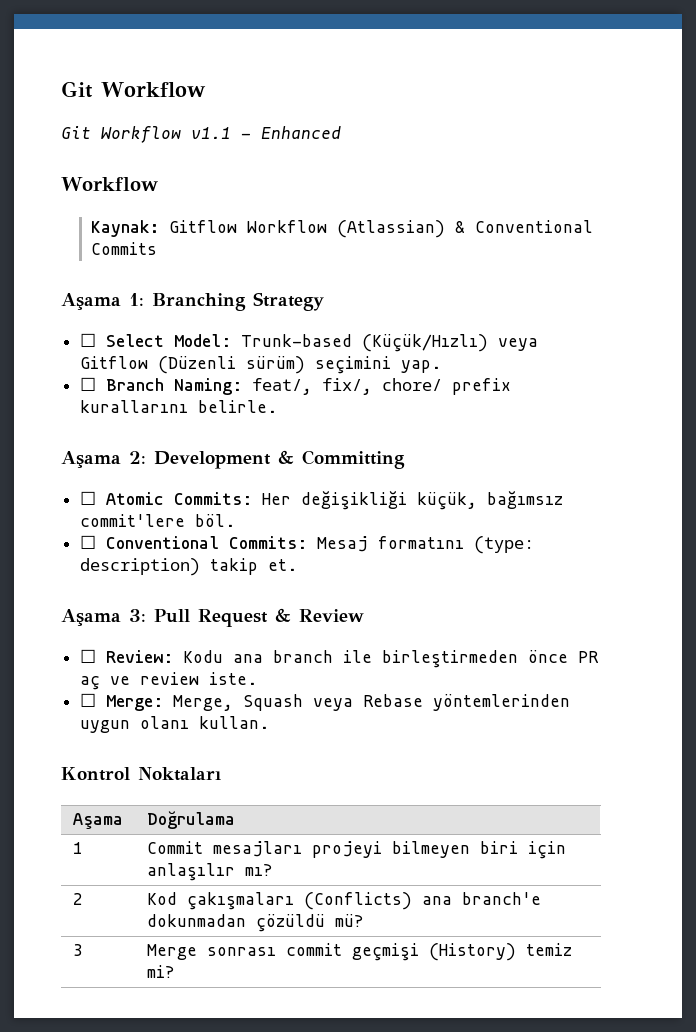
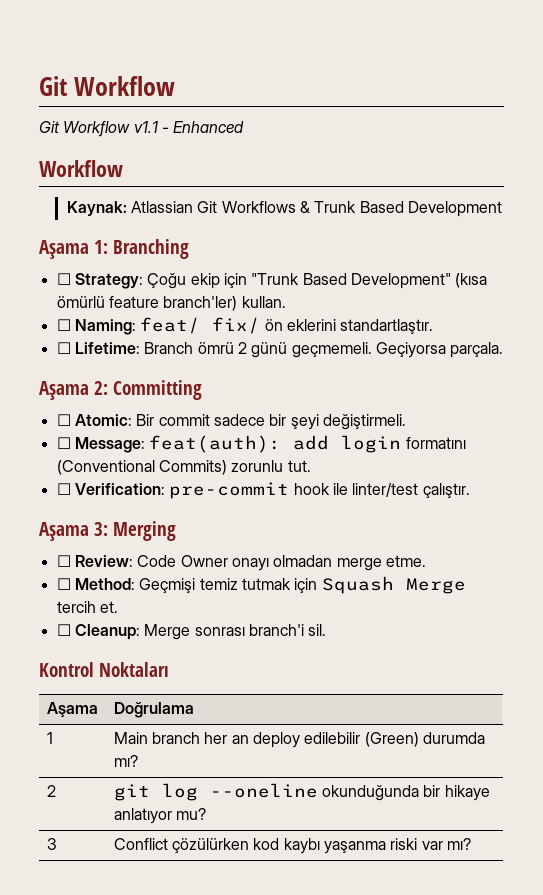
[169,220,594,238] [91,242,158,255] Gitflow Workflow (Atlassian) & Conventional Commits -> [130,201,502,217] Atlassian Git Workflows & Trunk Based Development
[253,292,324,311] [80,333,539,352] [80,356,442,374] [80,377,512,395] [80,400,278,413] Strategy // ☐ Select Model: Trunk-based (Küçük/Hızlı) veya Gitflow (Düzenli sürüm) seçimini yap. // ☐ Branch Naming: feat/, fix/, chore/ prefix kurallarını belirle. -> [56,273,488,289] [56,296,286,311] [56,317,434,335] [56,342,504,358] // ☐ Strategy: Çoğu ekip için "Trunk Based Development" (kısa ömürlü feature branch'ler) kullan. // ☐ Naming: feat/ fix/ ön eklerini standartlaştır. // ☐ Lifetime: Branch ömrü 2 günü geçmemeli. Geçiyorsa parçala.
[154,450,294,469] Development & -> (109, 388) none
[106,491,564,510] [80,514,236,527] [80,535,535,554] [80,558,298,576] [61,608,364,627] [80,649,600,668] [80,672,258,690] [80,693,571,711] [80,716,270,733] Atomic Commits: Her değişikliği küçük, bağımsız commit'lere böl. // ☐ Conventional Commits: Mesaj formatını (type: description) takip et. // Aşama 3: Pull Request & Review // ☐ Review: Kodu ana branch ile birleştirmeden önce PR aç ve review iste. // ☐ Merge: Merge, Squash veya Rebase yöntemlerinden uygun olanı kullan. -> [74,414,406,430] [56,435,466,453] [56,460,311,475] [56,482,470,499] [39,521,177,541] [56,555,426,571] [56,576,466,594] [56,601,118,613] [56,624,327,640] Atomic: Bir commit sadece bir şeyi değiştirmeli. // ☐ Message: feat(auth): add login formatını (Conventional Commits) zorunlu tut. // ☐ Verification: pre-commit hook ile linter/test çalıştır. // Aşama 3: Merging // ☐ Review: Code Owner onayı olmadan merge etme. // ☐ Method: Geçmişi temiz tutmak için Squash Merge tercih et. // ☐ Cleanup: Merge sonrası branch'i sil.
[146,841,566,859] [146,863,272,881] [72,893,83,905] [146,892,541,910] [146,914,363,932] [72,944,83,956] [146,943,572,961] [146,965,174,978] Commit mesajları projeyi bilmeyen biri için anlaşılır mı? // 2 | Kod çakışmaları (Conflicts) ana branch'e dokunmadan çözüldü mü? // 3 | Merge sonrası commit geçmişi (History) temiz mi? -> [113,732,485,748] [113,755,138,767] [46,785,56,797] [113,783,490,801] [113,808,207,824] [46,838,57,850] [113,838,471,854] Main branch her an deploy edilebilir (Green) durumda mı? // 2 | git log --oneline okunduğunda bir hikaye anlatıyor mu? // 3 | Conflict çözülürken kod kaybı yaşanma riski var mı?

